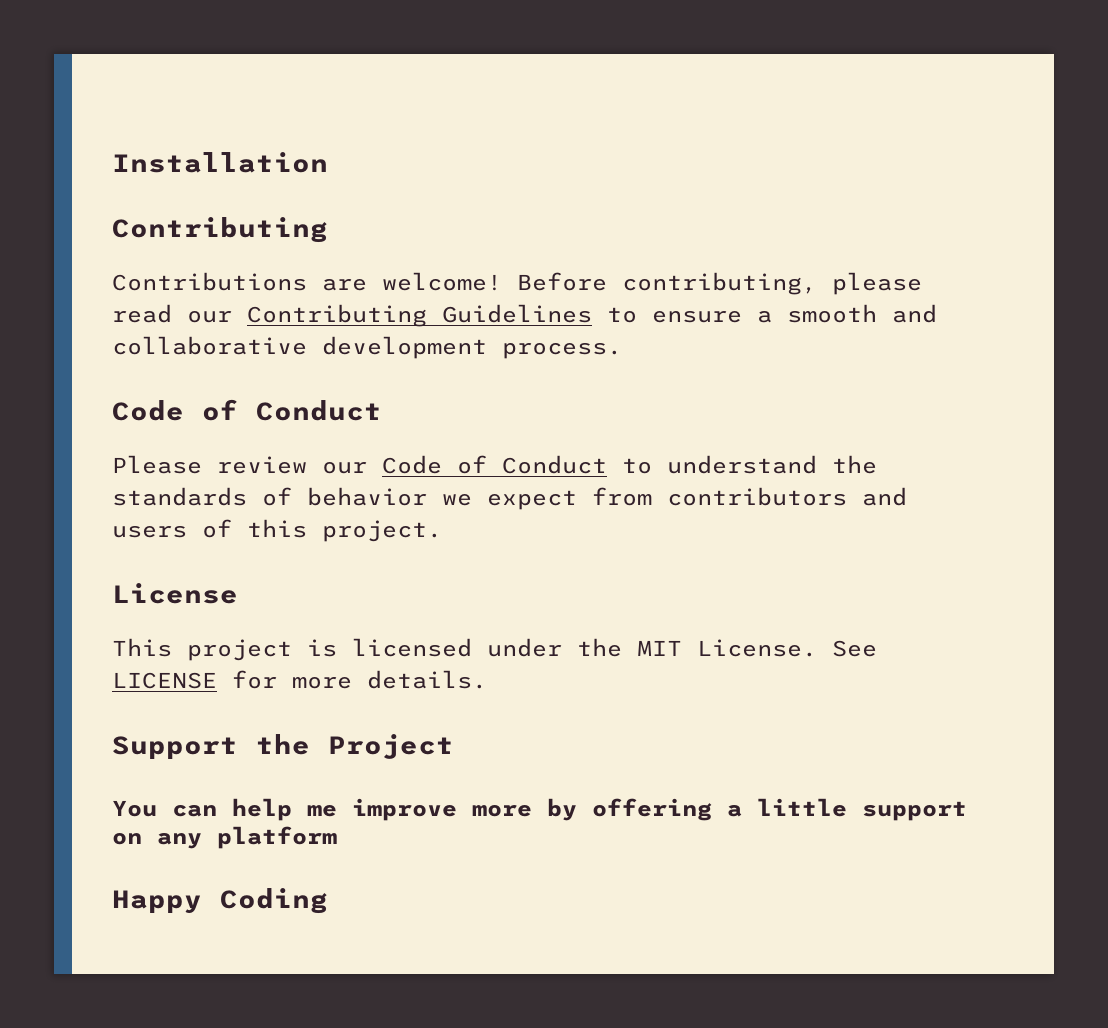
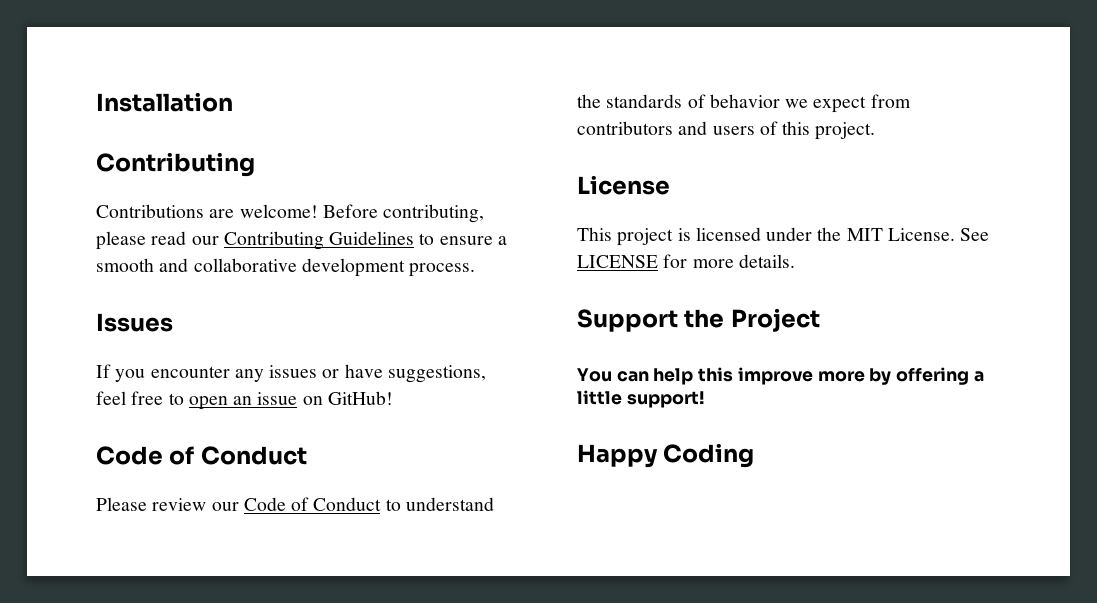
(622, 350) none -> [96,313,173,332] [96,364,486,383] [96,391,393,410] // Issues // If you encounter any issues or have suggestions, feel free to open an issue on GitHub!
[307,804,337,817] me -> [698,367,734,382] this
[862,801,967,821] [112,826,337,849] support on any platform -> [626,391,705,408] support!

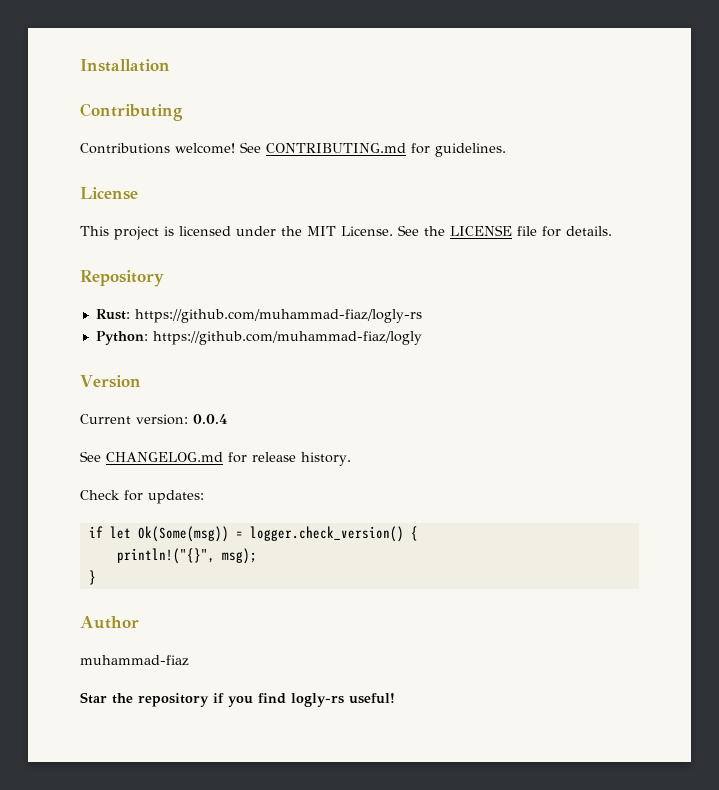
[209,204,485,223] [96,231,507,250] [96,258,476,277] [96,313,173,332] [96,364,486,383] [96,391,393,410] [96,446,307,465] [96,497,494,511] [577,94,911,113] [577,121,876,140] are welcome! Before contributing, please read our Contributing Guidelines to ensure a smooth and collaborative development process. // Issues // If you encounter any issues or have suggestions, feel free to open an issue on GitHub! // Code of Conduct // Please review our Code of Conduct to understand the standards of behavior we expect from contributors and users of this project. -> [175,142,506,157] welcome! See CONTRIBUTING.md for guidelines.
[577,254,795,268] [577,308,820,332] [577,367,984,385] [577,390,705,408] [577,443,755,468] LICENSE for more details. // Support the Project // You can help this improve more by offering a little support! // Happy Coding -> [424,225,612,237] [80,270,164,287] [95,309,422,323] [95,331,422,345] [80,375,141,388] [80,414,228,425] [80,451,351,466] [80,490,204,504] [88,526,418,542] [116,548,257,564] [88,570,96,585] [80,616,139,629] [80,655,189,666] [80,692,395,707] the LICENSE file for details. // Repository // Rust: https://github.com/muhammad-fiaz/logly-rs // Python: https://github.com/muhammad-fiaz/logly // Version // Current version: 0.0.4 // See CHANGELOG.md for release history. // Check for updates: // if let Ok(Some(msg)) = logger.check_version() { // println!("{}", msg); // } // Author // muhammad-fiaz // Star the repository if you find logly-rs useful!

